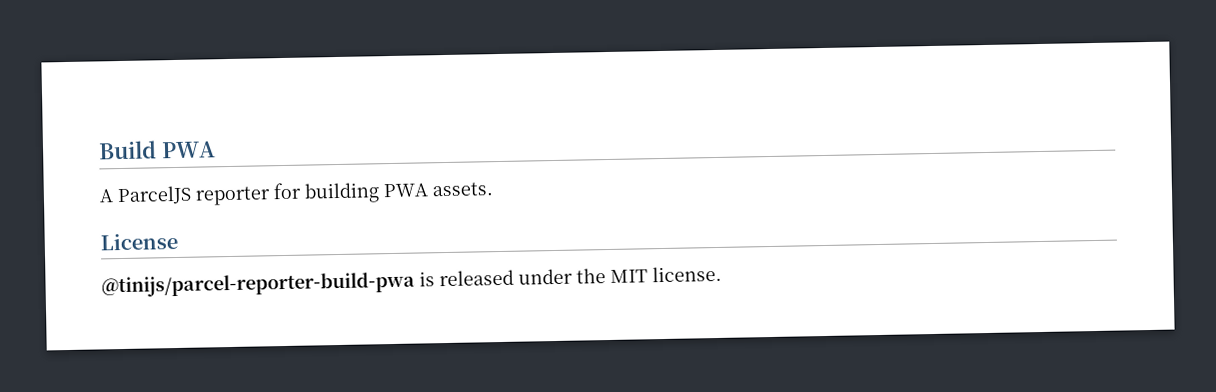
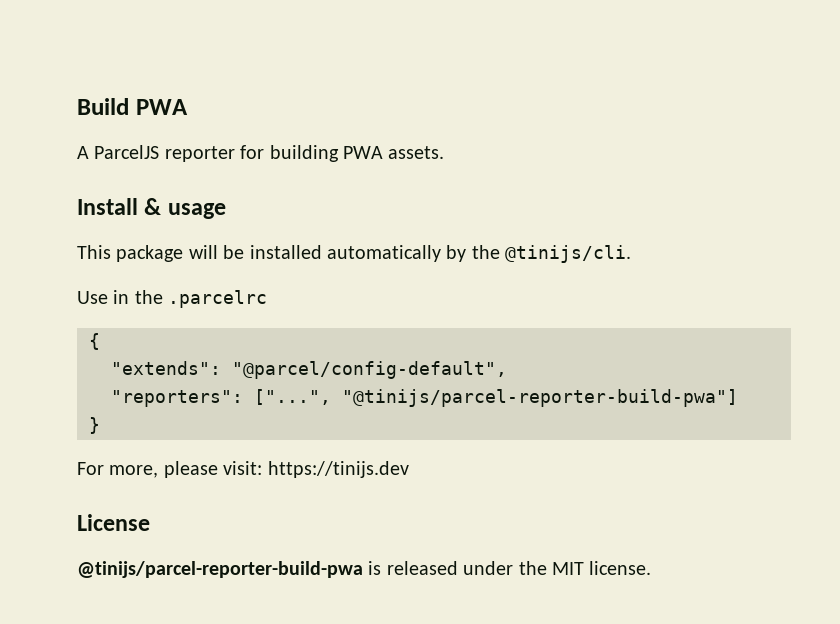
(493, 189) none -> [77,198,226,219] [77,245,632,263] [77,290,268,308] [89,333,100,350] [111,361,507,379] [111,389,738,407] [89,417,100,434] [77,461,409,478] // Install & usage // This package will be installed automatically by the @tinijs/cli. // Use in the .parcelrc // { // "extends": "@parcel/config-default", // "reporters": ["...", "@tinijs/parcel-reporter-build-pwa"] // } // For more, please visit: https://tinijs.dev

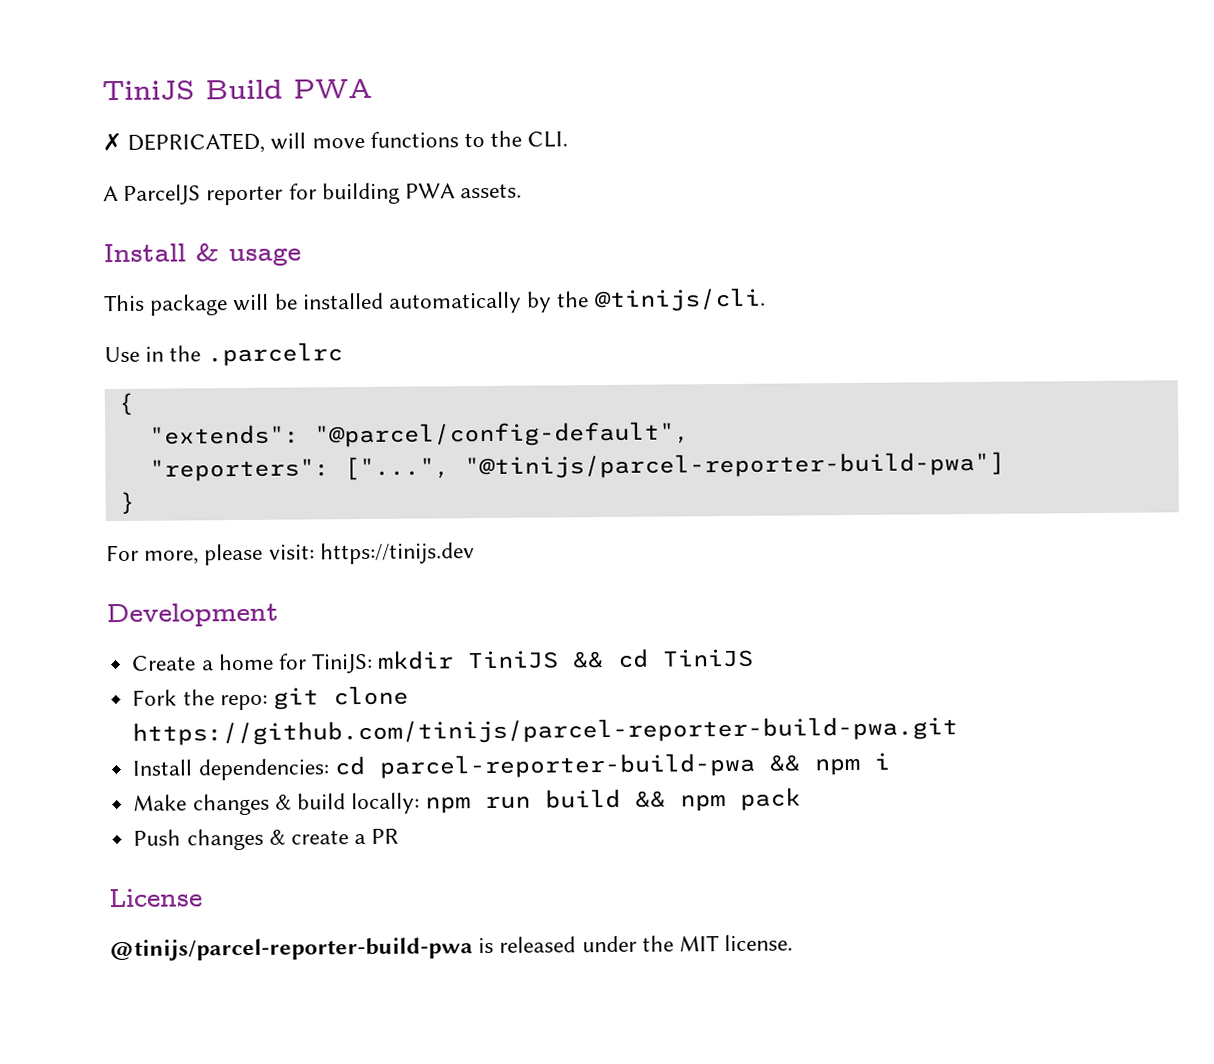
(77, 106) none -> [102,80,195,101] TiniJS
(188, 107) none -> [102,130,569,154] // ✗ DEPRICATED, will move functions to the CLI.
(409, 469) none -> [106,602,279,628] [132,648,755,674] [132,685,409,711] [132,716,959,746] [132,752,890,781] [133,787,802,816] [133,828,400,851] // Development // Create a home for TiniJS: mkdir TiniJS && cd TiniJS // Fork the repo: git clone https://github.com/tinijs/parcel-reporter-build-pwa.git // Install dependencies: cd parcel-reporter-build-pwa && npm i // Make changes & build locally: npm run build && npm pack // Push changes & create a PR

